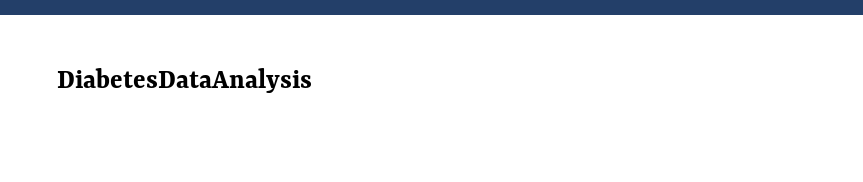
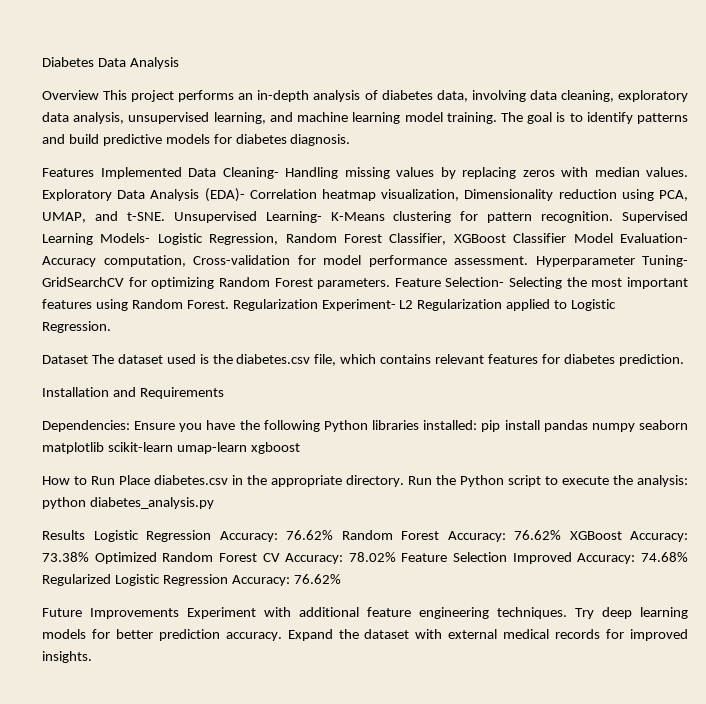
[57,68,312,93] DiabetesDataAnalysis -> [42,57,179,69] [42,90,689,102] [42,112,688,124] [42,134,351,146] [42,167,688,179] [42,188,689,202] [42,211,688,223] [42,233,688,245] [42,255,688,267] [42,277,688,289] [42,299,617,311] [42,321,111,333] [42,354,684,366] [42,387,224,399] [42,420,688,432] [42,442,300,454] [42,475,688,487] [42,497,214,509] [42,530,688,542] [42,552,688,564] [42,574,341,586] [42,607,688,619] [42,629,688,641] [42,651,92,663] Diabetes Data Analysis // Overview This project performs an in-depth analysis of diabetes data, involving data cleaning, exploratory data analysis, unsupervised learning, and machine learning model training. The goal is to identify patterns and build predictive models for diabetes diagnosis. // Features Implemented Data Cleaning- Handling missing values by replacing zeros with median values. Exploratory Data Analysis (EDA)- Correlation heatmap visualization, Dimensionality reduction using PCA, UMAP, and t-SNE. Unsupervised Learning- K-Means clustering for pattern recognition. Supervised Learning Models- Logistic Regression, Random Forest Classifier, XGBoost Classifier Model Evaluation- Accuracy computation, Cross-validation for model performance assessment. Hyperparameter Tuning- GridSearchCV for optimizing Random Forest parameters. Feature Selection- Selecting the most important features using Random Forest. Regularization Experiment- L2 Regularization applied to Logistic Regression. // Dataset The dataset used is the diabetes.csv file, which contains relevant features for diabetes prediction. // Installation and Requirements // Dependencies: Ensure you have the following Python libraries installed: pip install pandas numpy seaborn matplotlib scikit-learn umap-learn xgboost // How to Run Place diabetes.csv in the appropriate directory. Run the Python script to execute the analysis: python diabetes_analysis.py // Results Logistic Regression Accuracy: 76.62% Random Forest Accuracy: 76.62% XGBoost Accuracy: 73.38% Optimized Random Forest CV Accuracy: 78.02% Feature Selection Improved Accuracy: 74.68% Regularized Logistic Regression Accuracy: 76.62% // Future Improvements Experiment with additional feature engineering techniques. Try deep learning models for better prediction accuracy. Expand the dataset with external medical records for improved insights.

